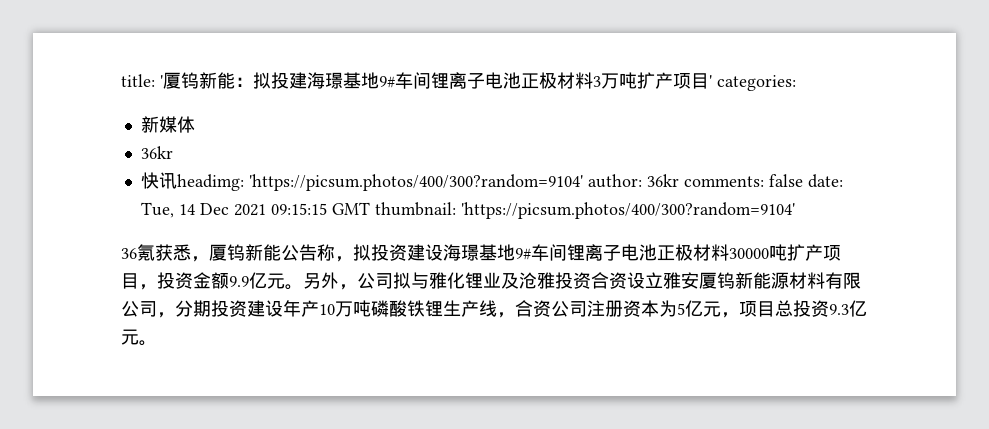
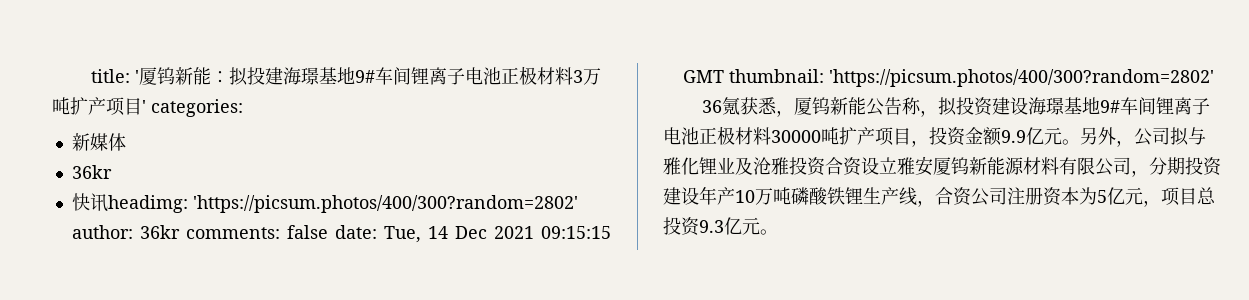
[248,174,583,191] 'https://picsum.photos/400/300?random=9104' -> [192,195,578,213] 'https://picsum.photos/400/300?random=2802'
[460,202,795,219] 'https://picsum.photos/400/300?random=9104' -> [828,69,1214,87] 'https://picsum.photos/400/300?random=2802'

